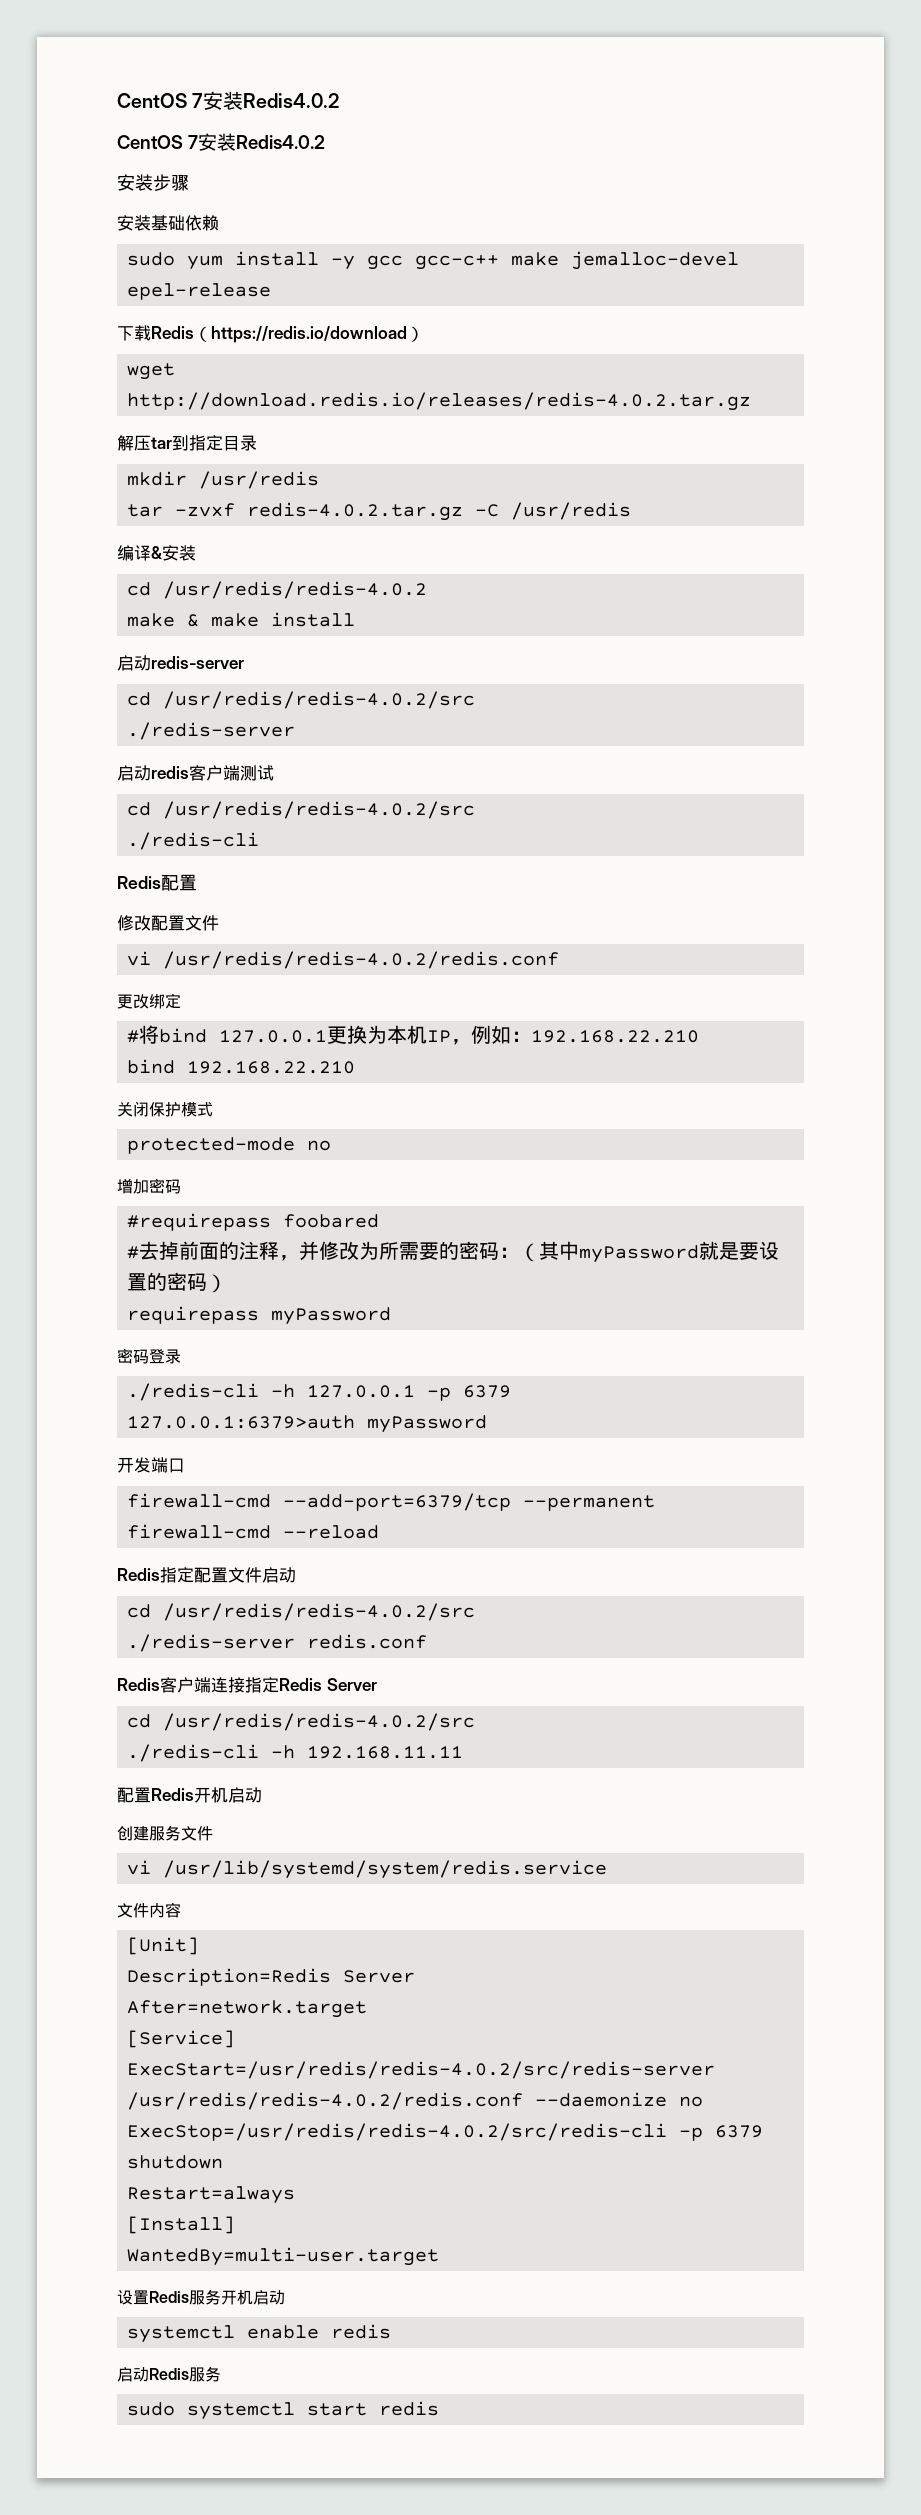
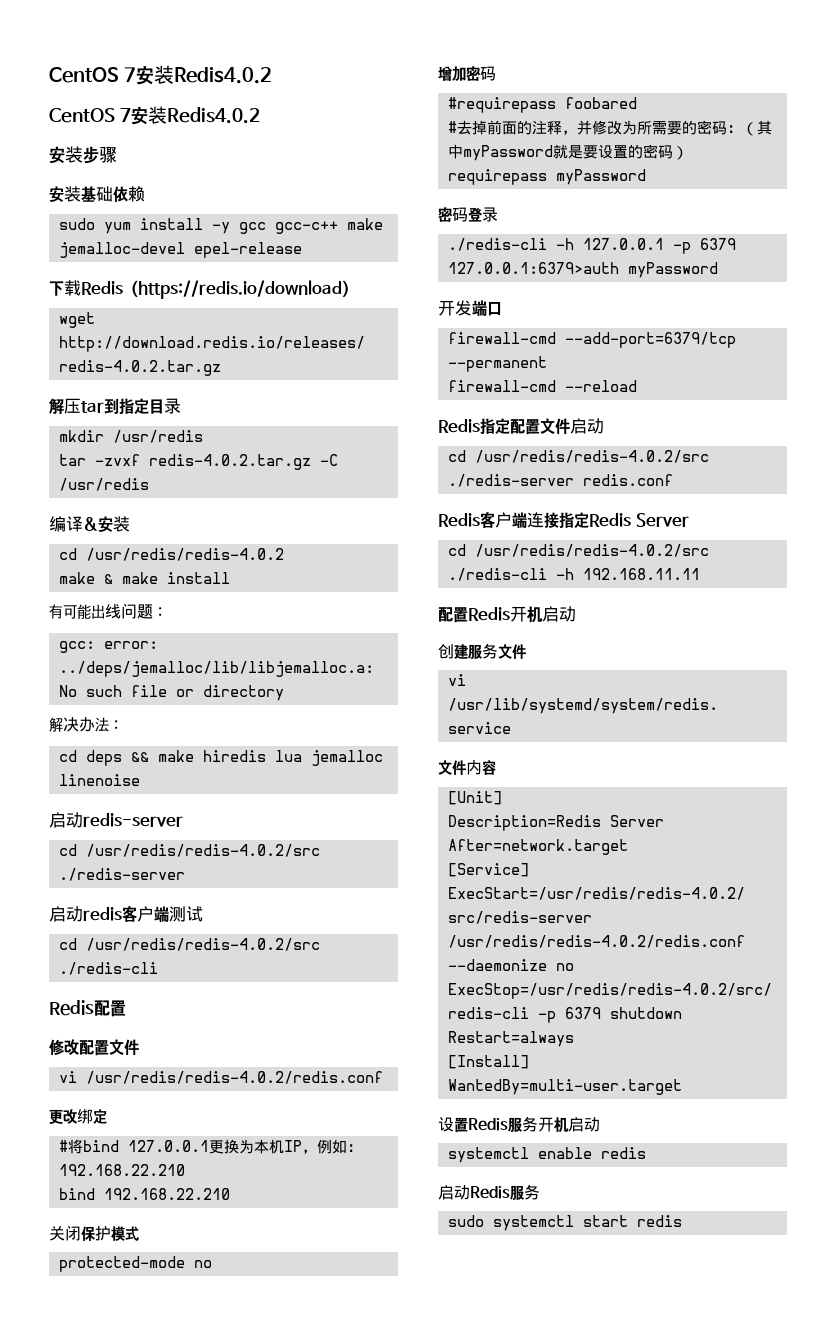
(355, 619) none -> [49,603,167,619] [58,641,158,653] [58,661,374,677] [58,685,284,701] [49,717,123,732] [58,750,383,766] [58,774,140,786] // 有可能出线问题： // gcc: error: ../deps/jemalloc/lib/libjemalloc.a: No such file or directory // 解决办法： // cd deps && make hiredis lua jemalloc linenoise

